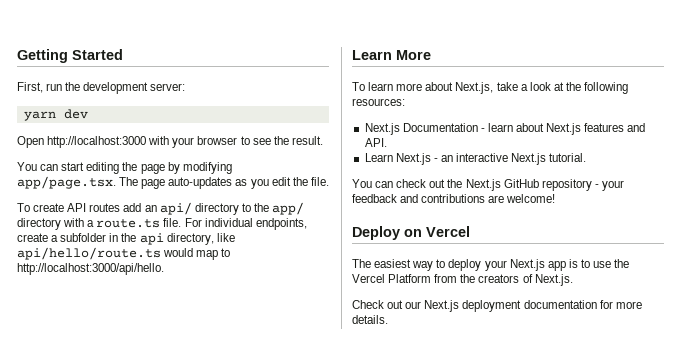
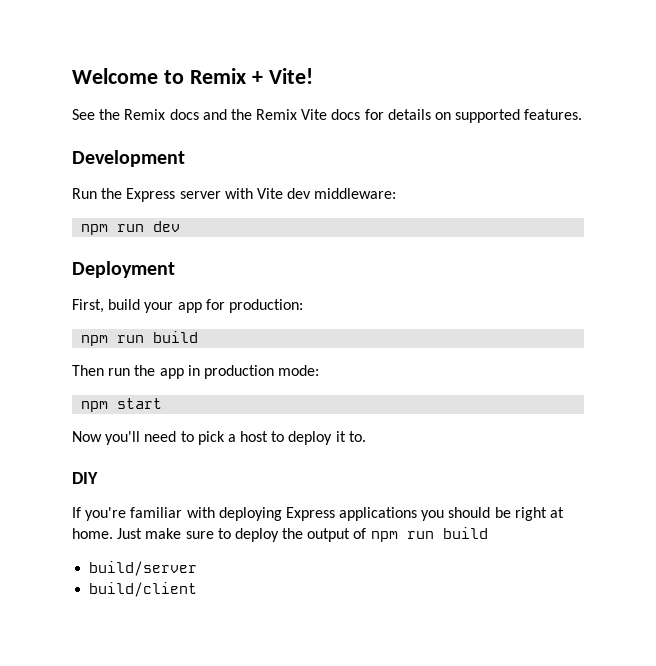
[17,49,123,63] [17,82,186,94] [23,109,88,121] [17,136,323,148] [17,162,232,174] [17,176,329,189] [17,202,305,215] [17,218,307,230] [17,233,235,245] [17,247,231,260] [17,263,164,275] [352,50,431,60] [352,82,629,94] [352,98,405,106] [364,123,646,135] [364,138,387,147] [364,153,587,165] [352,179,624,191] [352,194,556,203] [352,226,470,240] [352,259,630,271] [352,274,573,286] [352,300,642,312] [352,315,388,324] Getting Started // First, run the development server: // yarn dev // Open http://localhost:3000 with your browser to see the result. // You can start editing the page by modifying app/page.tsx. The page auto-updates as you edit the file. // To create API routes add an api/ directory to the app/ directory with a route.ts file. For individual endpoints, create a subfolder in the api directory, like api/hello/route.ts would map to http://localhost:3000/api/hello. // Learn More // To learn more about Next.js, take a look at the following resources: // Next.js Documentation - learn about Next.js features and API. // Learn Next.js - an interactive Next.js tutorial. // You can check out the Next.js GitHub repository - your feedback and contributions are welcome! // Deploy on Vercel // The easiest way to deploy your Next.js app is to use the Vercel Platform from the creators of Next.js. // Check out our Next.js deployment documentation for more details. -> [72,68,313,84] [72,109,583,123] [72,150,185,167] [72,188,397,202] [81,221,181,235] [72,261,175,278] [72,299,303,313] [81,331,199,346] [72,365,320,379] [81,398,163,412] [72,431,366,445] [72,472,98,484] [72,507,565,521] [72,527,488,542] [89,561,198,576] [89,582,198,597] Welcome to Remix + Vite! // See the Remix docs and the Remix Vite docs for details on supported features. // Development // Run the Express server with Vite dev middleware: // npm run dev // Deployment // First, build your app for production: // npm run build // Then run the app in production mode: // npm start // Now you'll need to pick a host to deploy it to. // DIY // If you're familiar with deploying Express applications you should be right at home. Just make sure to deploy the output of npm run build // build/server // build/client

